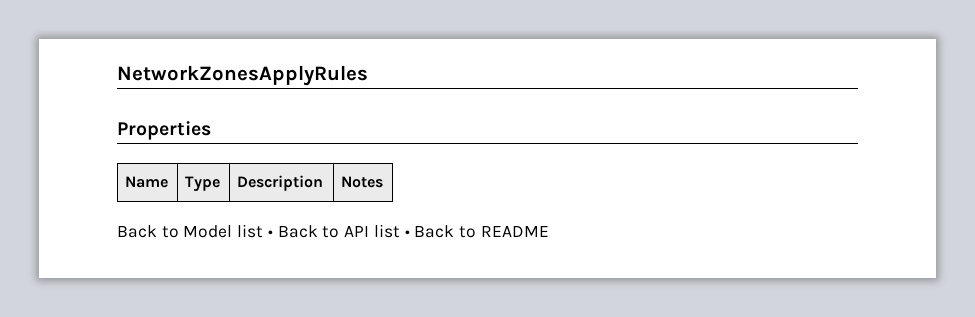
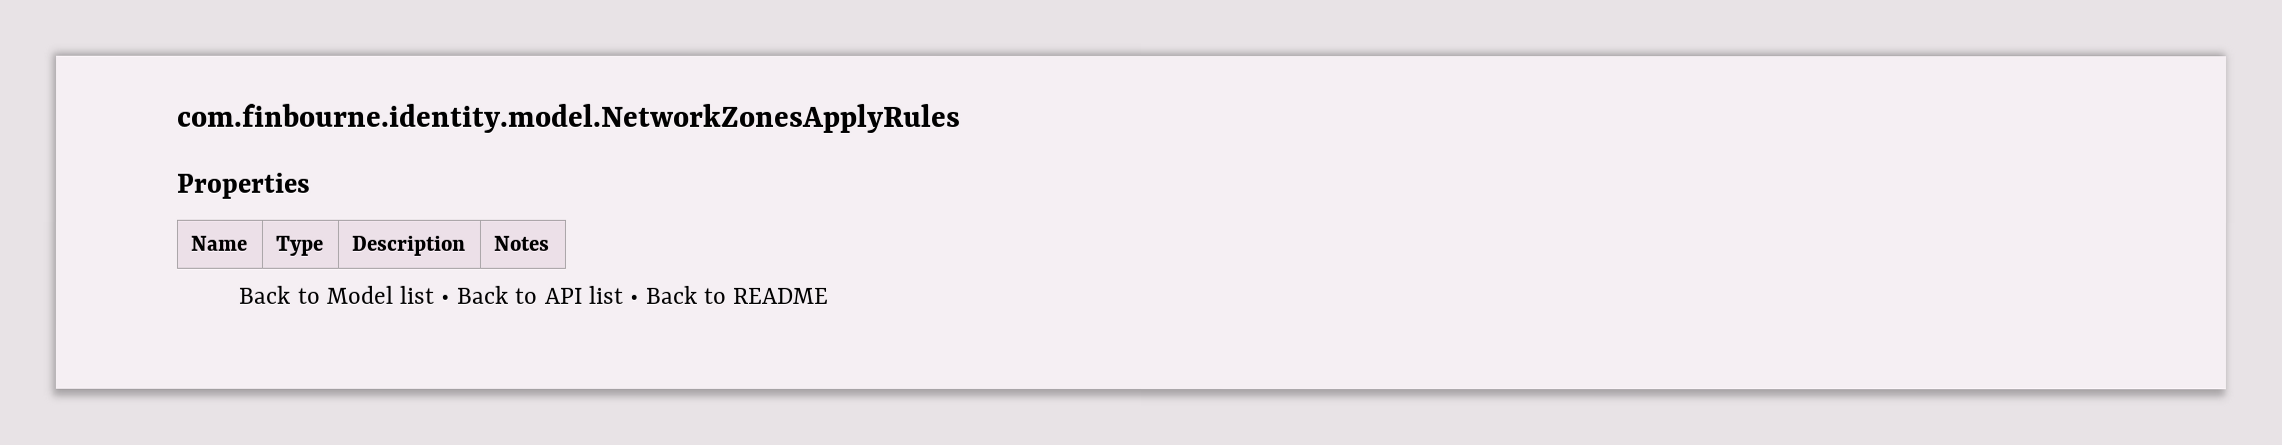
[117,65,368,86] NetworkZonesApplyRules -> [177,103,961,133] com.finbourne.identity.model.NetworkZonesApplyRules

